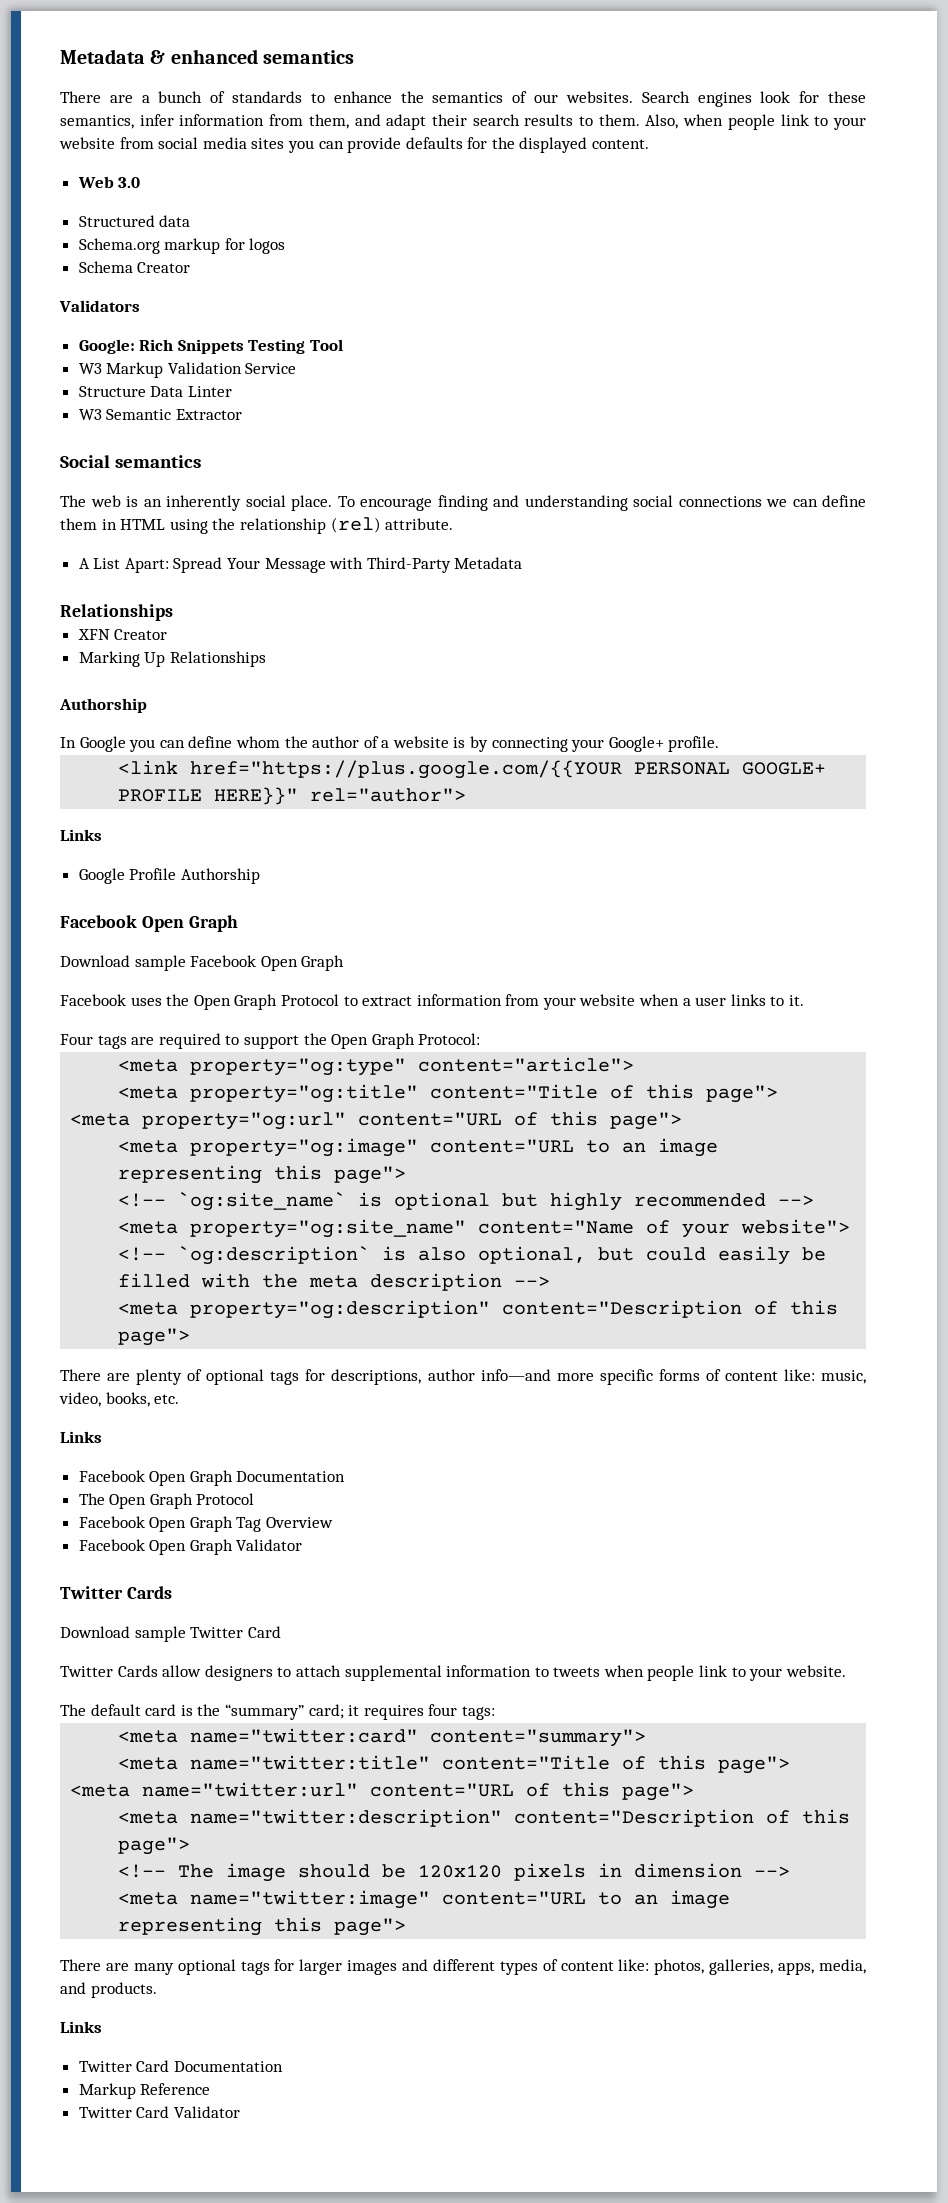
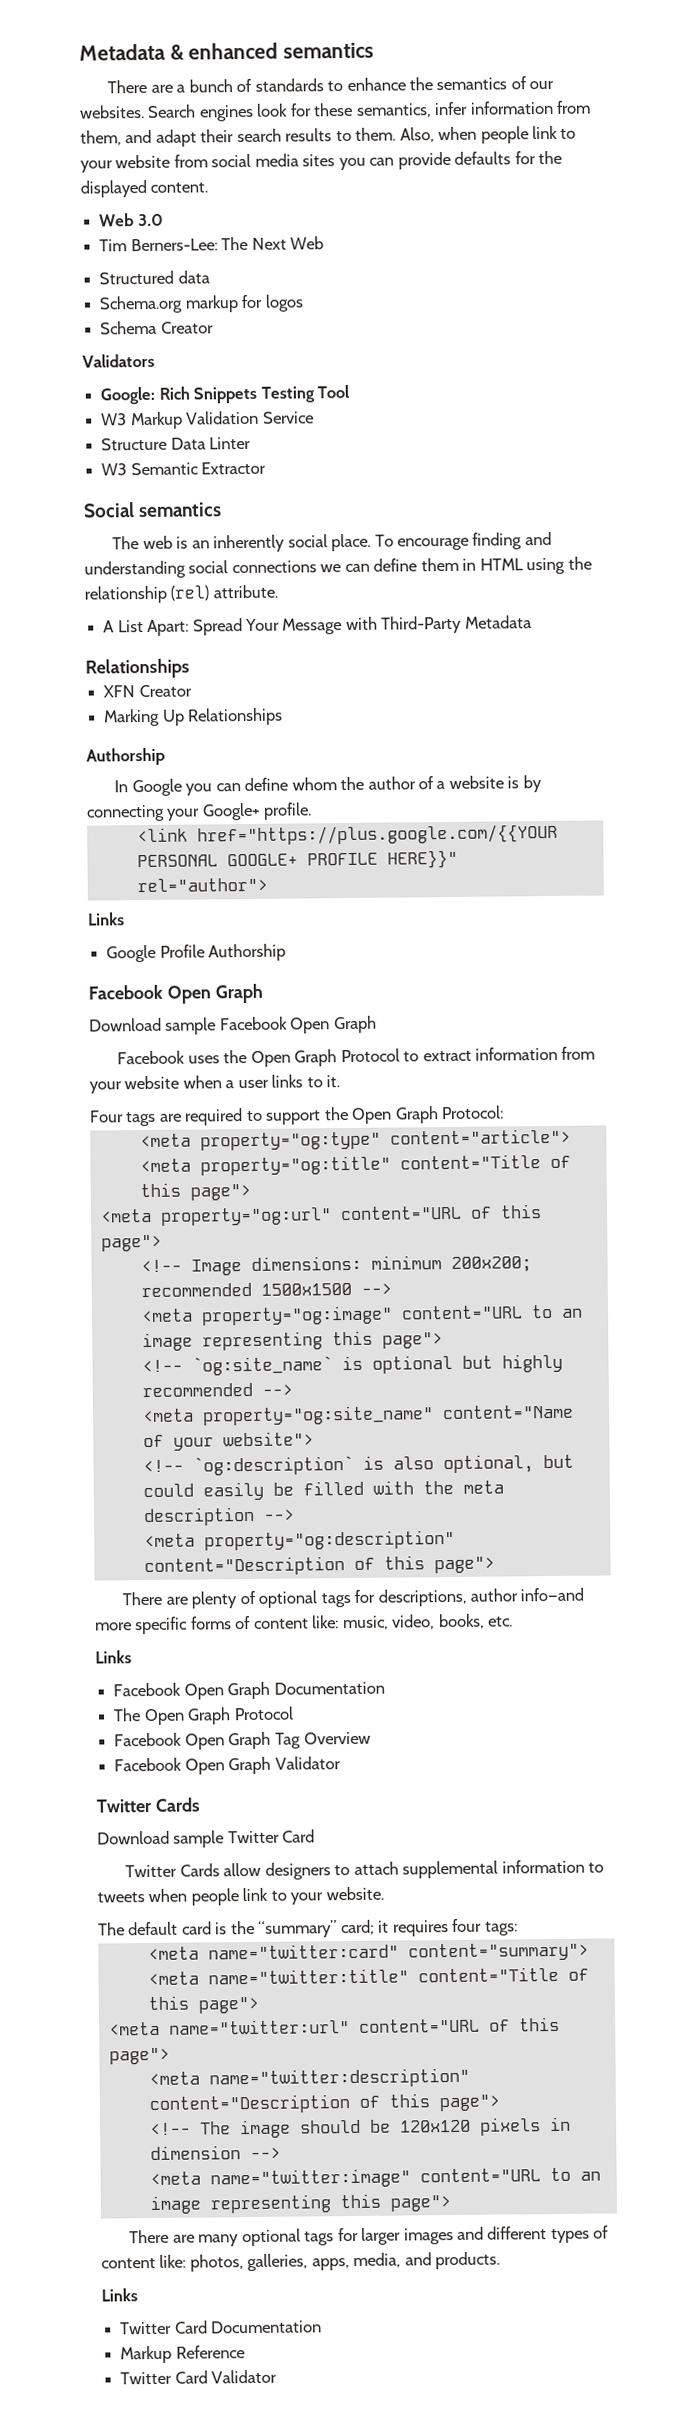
(141, 182) none -> [99,236,324,252] // Tim Berners-Lee: The Next Web
(683, 1121) none -> [140,1255,532,1276] [140,1282,392,1298] // <!-- Image dimensions: minimum 200x200; recommended 1500x1500 -->

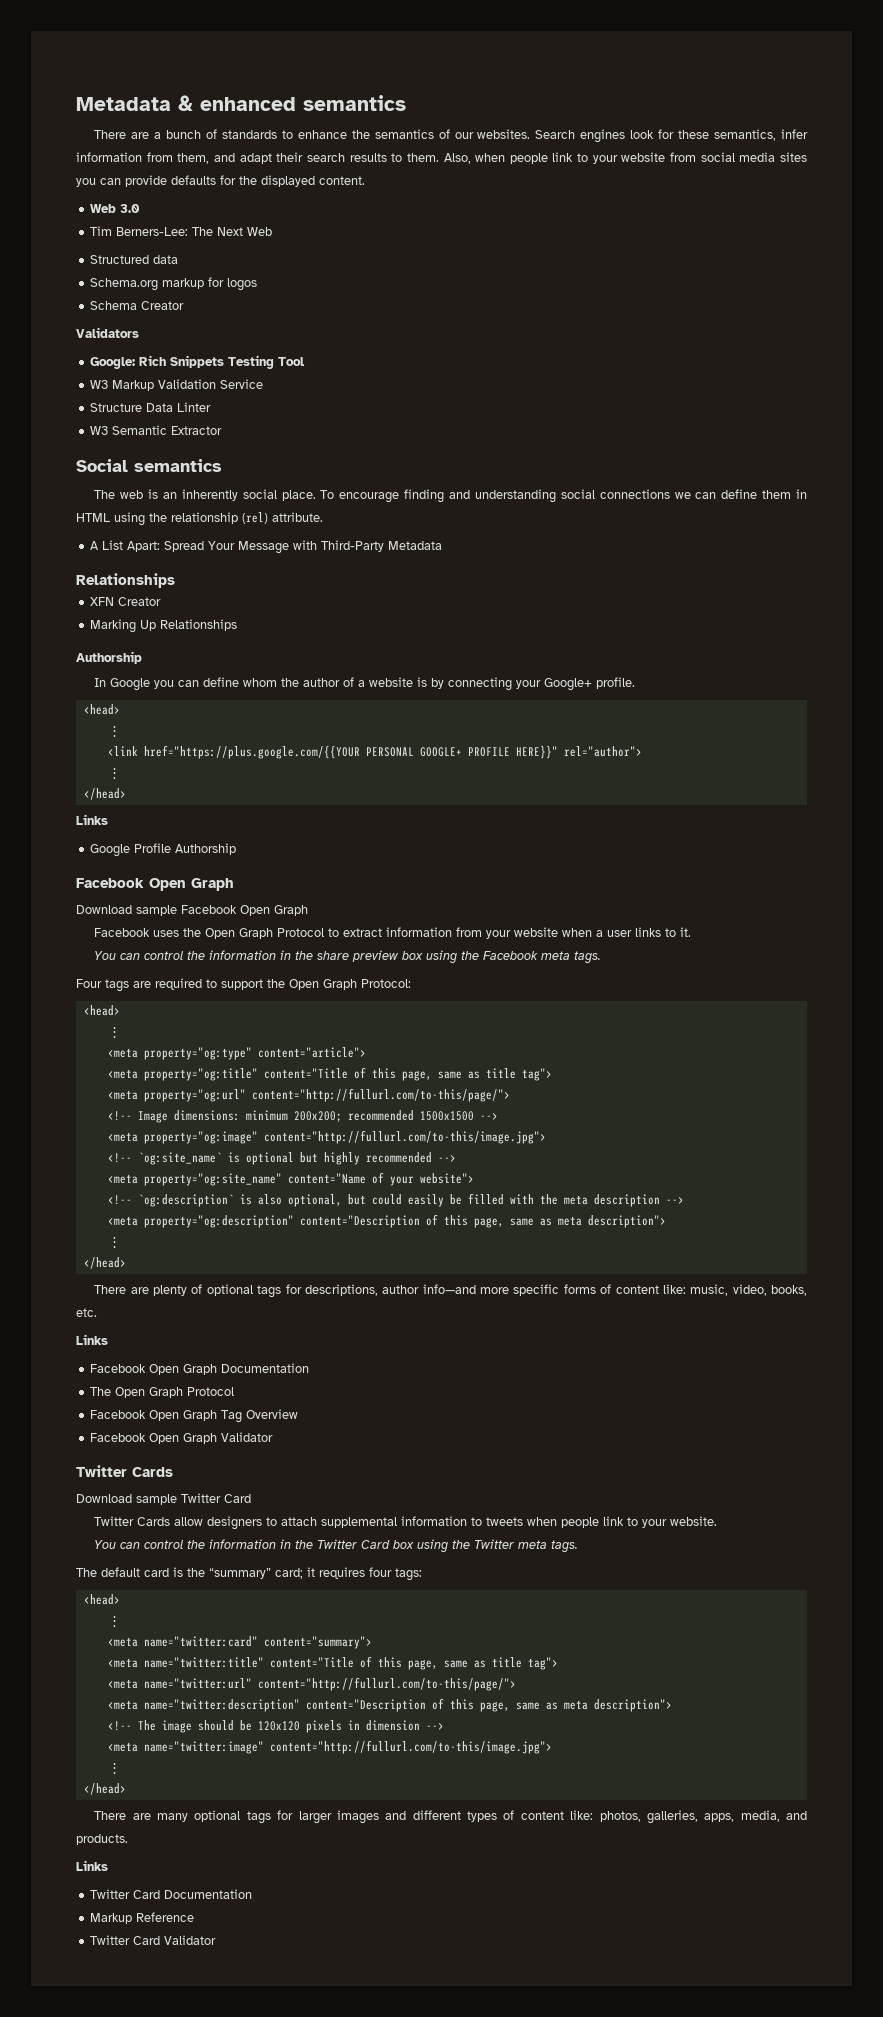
(313, 811) none -> [83,704,120,715] [107,726,121,737] // <head> // ⋮
(268, 885) none -> [107,768,121,779] [83,788,126,800] // ⋮ // </head>
(341, 1081) none -> [94,950,602,964] // You can control the information in the share preview box using the Facebook meta tags.
(505, 1112) none -> [83,1005,120,1016] [107,1027,121,1038] // <head> // ⋮
[189,1183,251,1201] [99,1204,542,1226] [100,1234,162,1252] page"> // <meta property="og:url" content="URL of this page"> -> [401,1068,552,1081] [107,1088,510,1102] page, same as title tag"> // <meta property="og:url" content="http://fullurl.com/to-this/page/">
[400,1304,583,1320] [141,1330,443,1352] content="URL to an image representing this page"> -> [263,1130,546,1144] content="http://fullurl.com/to-this/image.jpg">
[433,1556,495,1574] page"> -> [473,1215,666,1228] [107,1237,121,1248] [83,1257,126,1269] page, same as meta description"> // ⋮ // </head>
(384, 1893) none -> [94,1539,579,1553] // You can control the information in the Twitter Card box using the Twitter meta tags.
(518, 1928) none -> [83,1594,120,1605] [107,1616,121,1627] // <head> // ⋮
[197,1996,259,2014] [108,2016,560,2036] [108,2047,170,2065] page"> // <meta name="twitter:url" content="URL of this page"> -> [407,1657,558,1670] [107,1677,516,1691] page, same as title tag"> // <meta name="twitter:url" content="http://fullurl.com/to-this/page/">
[438,2094,500,2112] page"> -> [479,1699,672,1712] page, same as meta description">
[419,2167,601,2183] [149,2193,451,2215] content="URL to an image representing this page"> -> [269,1740,552,1754] [107,1763,121,1774] [83,1783,126,1795] content="http://fullurl.com/to-this/image.jpg"> // ⋮ // </head>

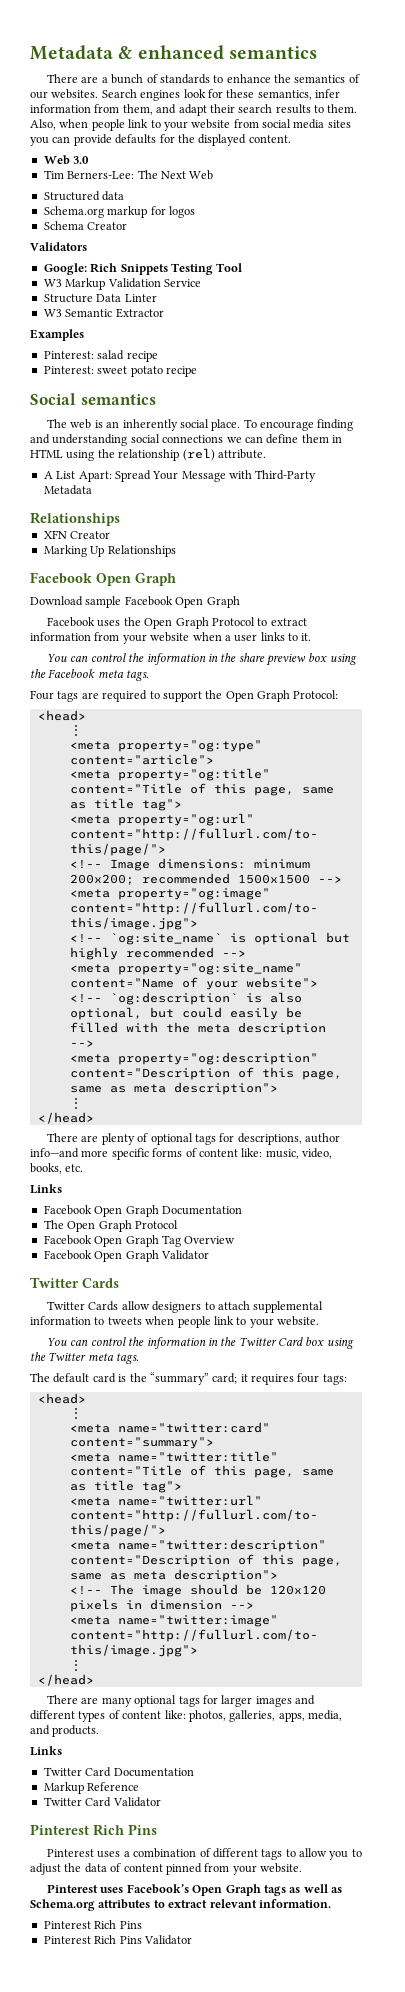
(223, 430) none -> [30,329,84,341] [43,350,158,362] [43,366,197,377] // Examples // Pinterest: salad recipe // Pinterest: sweet potato recipe
[76,651,142,664] [94,677,636,691] [83,704,120,715] [107,726,121,737] [107,745,642,759] [107,768,121,779] [83,788,126,800] [76,814,108,825] [90,843,237,857] // Authorship // In Google you can define whom the author of a website is by connecting your Google+ profile. // <head> // ⋮ // <link href="https://plus.google.com/{{YOUR PERSONAL GOOGLE+ PROFILE HERE}}" rel="author"> // ⋮ // </head> // Links // Google Profile Authorship -> (176, 551) none
[76,1493,251,1505] // Download sample Twitter Card -> (119, 1283) none
(217, 1940) none -> [30,1824,157,1836] [47,1848,362,1860] [30,1863,302,1875] [47,1884,343,1896] [30,1899,331,1911] [43,1920,142,1929] [43,1935,192,1945] // Pinterest Rich Pins // Pinterest uses a combination of different tags to allow you to adjust the data of content pinned from your website. // Pinterest uses Facebook’s Open Graph tags as well as Schema.org attributes to extract relevant information. // Pinterest Rich Pins // Pinterest Rich Pins Validator

